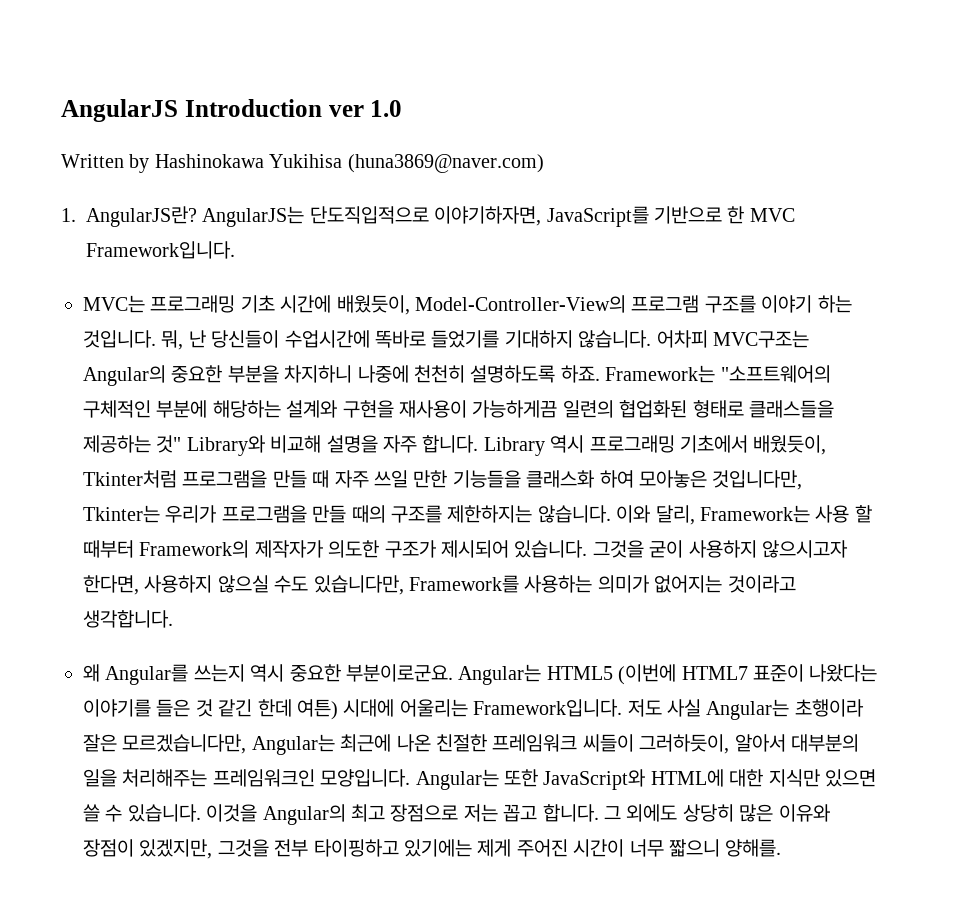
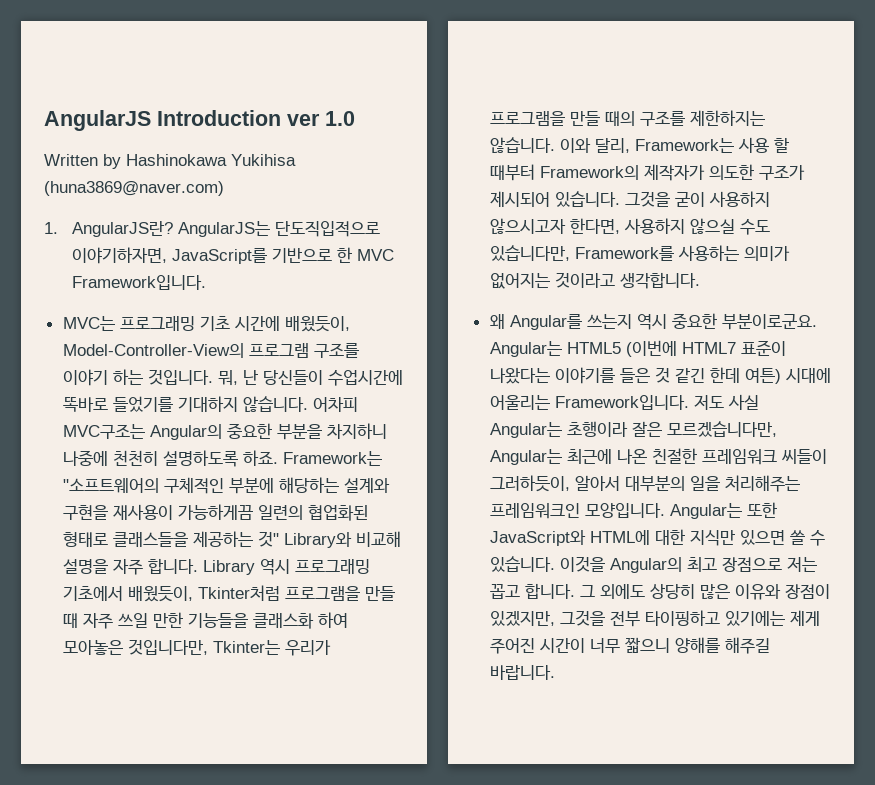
[725,839,782,857] 양해를. -> [674,637,770,654] [489,665,555,680] 양해를 해주길 바랍니다.

